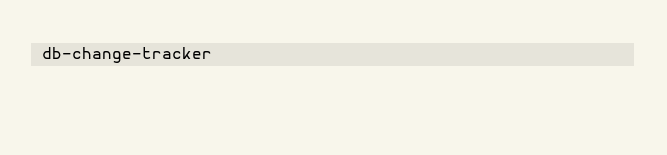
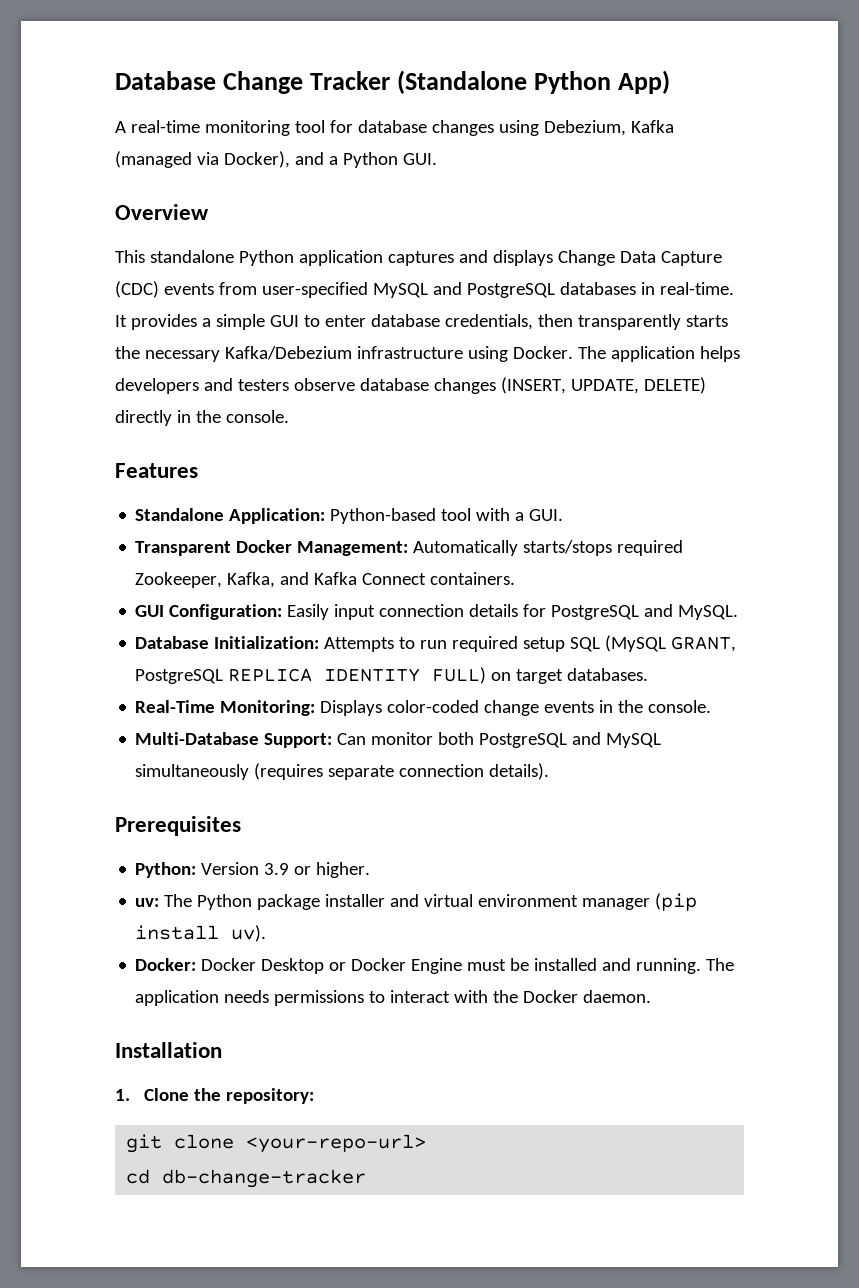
(42, 55) none -> [115,70,671,94] [115,120,674,136] [115,151,437,168] [115,204,209,220] [115,250,722,266] [115,281,734,298] [115,314,728,330] [115,346,740,362] [115,377,706,394] [115,410,289,426] [115,463,198,478] [135,508,564,524] [135,540,684,556] [135,572,516,588] [135,604,739,620] [135,635,737,652] [135,667,649,684] [135,700,712,716] [135,732,662,748] [135,763,550,780] [115,816,241,836] [135,862,371,878] [135,893,698,911] [135,925,267,942] [135,958,735,974] [135,990,652,1006] [115,1042,222,1058] [115,1088,315,1104] [126,1134,427,1153] [126,1169,151,1184] Database Change Tracker (Standalone Python App) // A real-time monitoring tool for database changes using Debezium, Kafka (managed via Docker), and a Python GUI. // Overview // This standalone Python application captures and displays Change Data Capture (CDC) events from user-specified MySQL and PostgreSQL databases in real-time. It provides a simple GUI to enter database credentials, then transparently starts the necessary Kafka/Debezium infrastructure using Docker. The application helps developers and testers observe database changes (INSERT, UPDATE, DELETE) directly in the console. // Features // Standalone Application: Python-based tool with a GUI. // Transparent Docker Management: Automatically starts/stops required Zookeeper, Kafka, and Kafka Connect containers. // GUI Configuration: Easily input connection details for PostgreSQL and MySQL. // Database Initialization: Attempts to run required setup SQL (MySQL GRANT, PostgreSQL REPLICA IDENTITY FULL) on target databases. // Real-Time Monitoring: Displays color-coded change events in the console. // Multi-Database Support: Can monitor both PostgreSQL and MySQL simultaneously (requires separate connection details). // Prerequisites // Python: Version 3.9 or higher. // uv: The Python package installer and virtual environment manager (pip install uv). // Docker: Docker Desktop or Docker Engine must be installed and running. The application needs permissions to interact with the Docker daemon. // Installation // 1. Clone the repository: // git clone <your-repo-url> // cd

